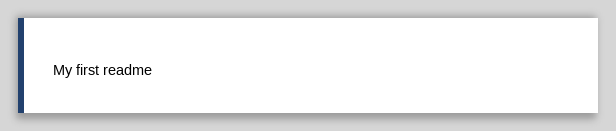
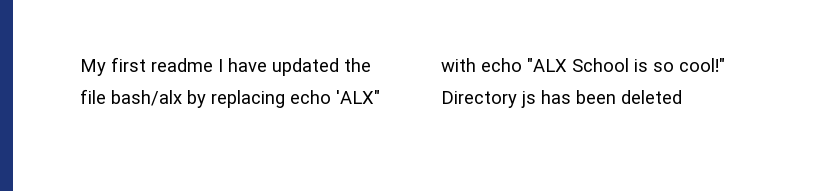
(152, 69) none -> [218,58,371,76] [80,89,380,108] [441,58,725,72] [441,90,682,108] I have updated the file bash/alx by replacing echo 'ALX" with echo "ALX School is so cool!" Directory js has been deleted

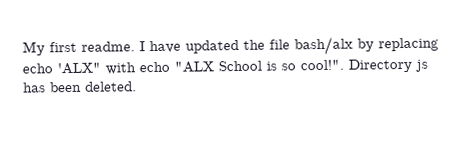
[151,58,213,72] readme -> [81,41,135,52] readme.
[679,58,725,72] cool!" -> [300,59,344,71] cool!".
[621,90,682,104] deleted -> [85,81,137,92] deleted.

